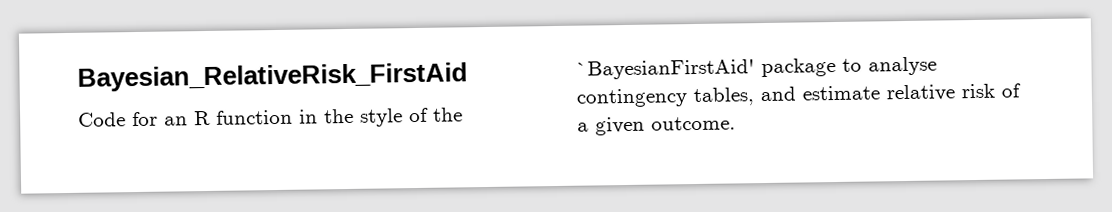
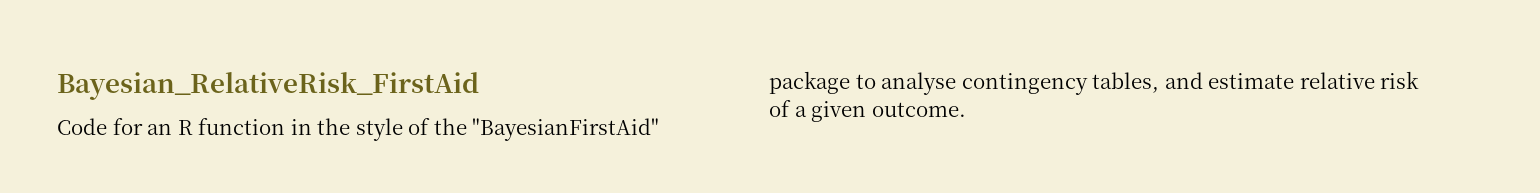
[576,59,755,80] `BayesianFirstAid' -> [472,118,660,141] "BayesianFirstAid"

